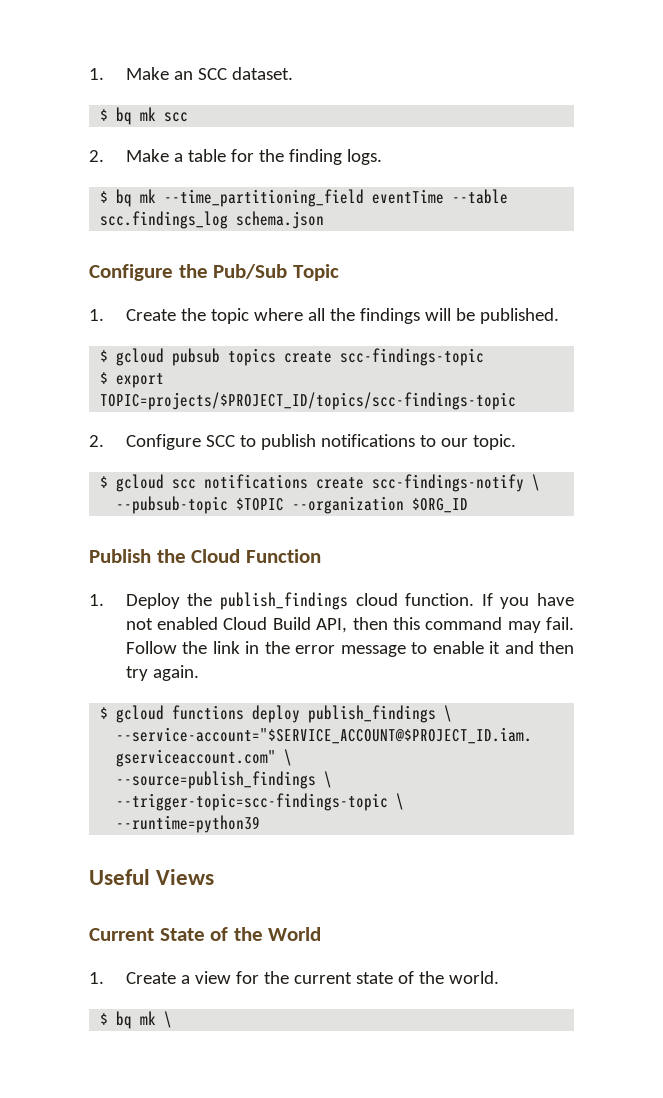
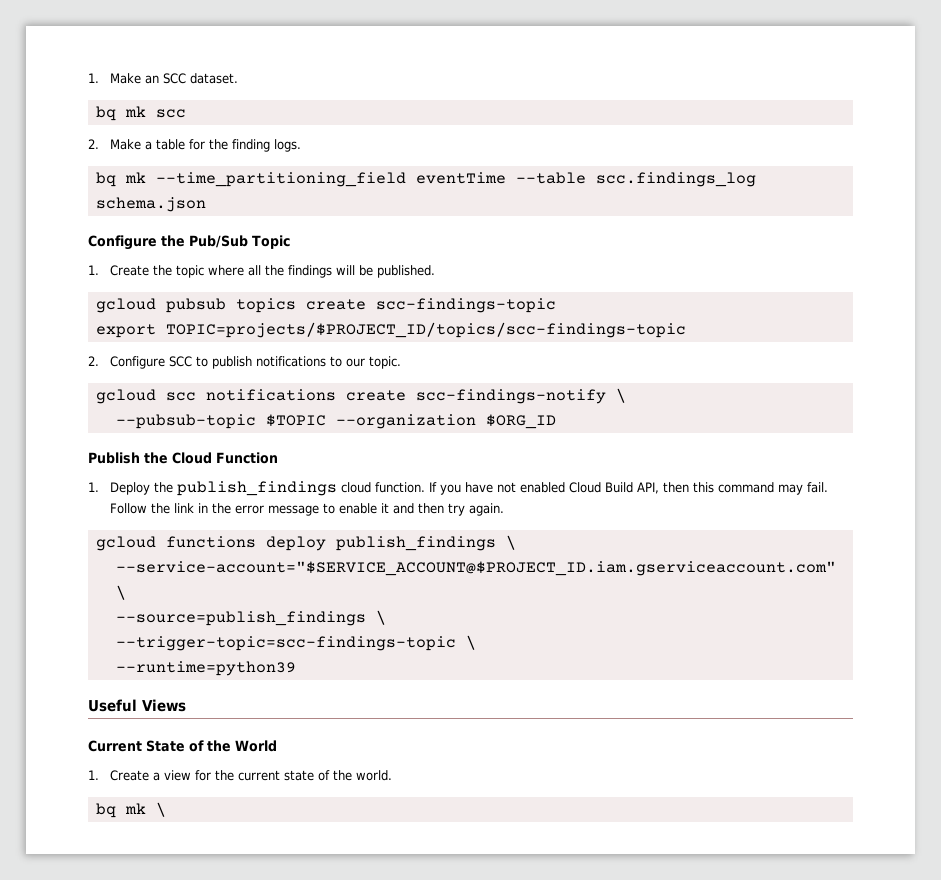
[100,109,109,121] $ -> (238, 78) none
[100,191,109,203] $ -> (301, 145) none
[100,350,109,362] $ -> (435, 271) none
[100,372,109,384] $ -> (556, 305) none
[100,476,109,488] $ -> (401, 362) none
[100,707,109,719] $ -> (504, 509) none
[100,1013,109,1025] $ -> (392, 775) none

